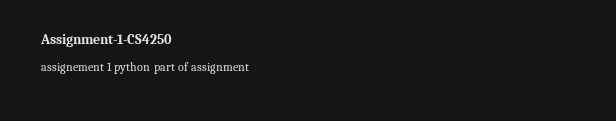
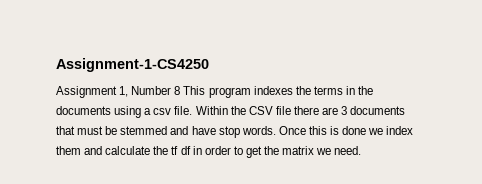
[41,62,250,74] assignement 1 python part of assignment -> [56,86,374,98] [56,106,406,118] [56,126,414,138] [56,146,362,158] Assignment 1, Number 8 This program indexes the terms in the documents using a csv file. Within the CSV file there are 3 documents that must be stemmed and have stop words. Once this is done we index them and calculate the tf df in order to get the matrix we need.

